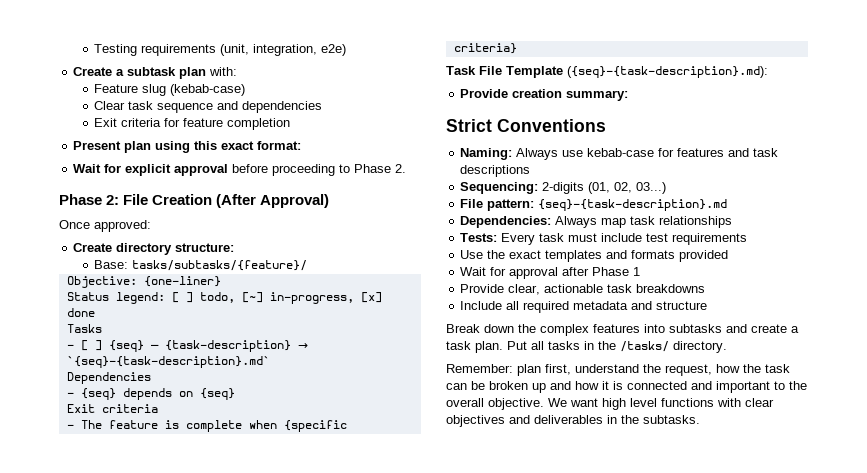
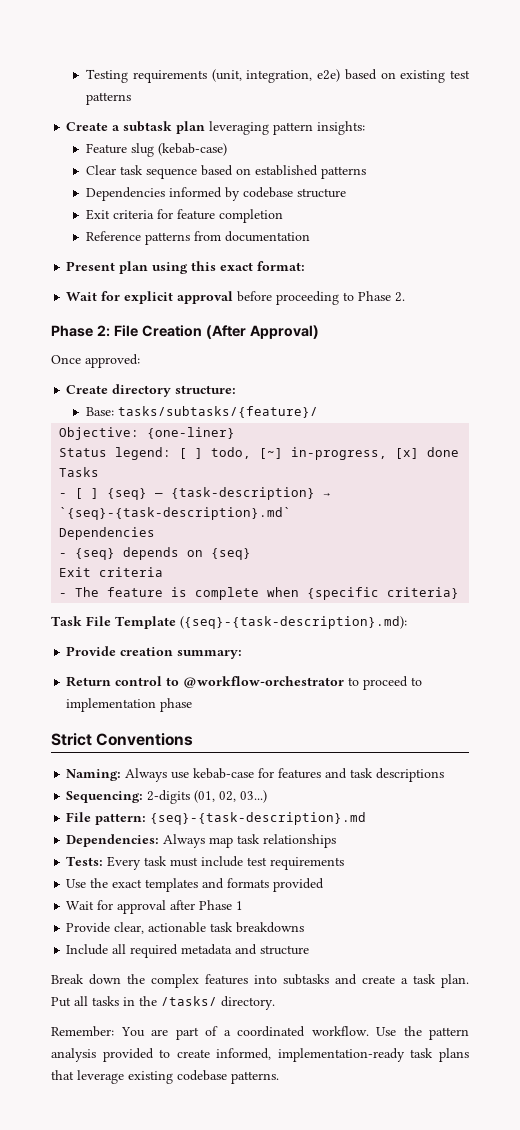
(347, 50) none -> [344,69,471,83] [86,92,132,105] based on existing test patterns
[209,67,238,76] with: -> [209,121,366,135] leveraging pattern insights:
[217,101,323,113] and dependencies -> [201,165,367,179] [86,187,347,201] based on established patterns // Dependencies informed by codebase structure
(291, 124) none -> [86,231,311,245] // Reference patterns from documentation
(629, 95) none -> [66,676,423,690] [66,698,193,712] // Return control to @workflow-orchestrator to proceed to implementation phase
[517,364,790,376] [446,381,807,393] [446,398,774,410] [446,415,700,427] plan first, understand the request, how the task can be broken up and how it is connected and important to the overall objective. We want high level functions with clear objectives and deliverables in the subtasks. -> [120,1026,469,1040] [51,1048,469,1062] [51,1070,279,1084] You are part of a coordinated workflow. Use the pattern analysis provided to create informed, implementation-ready task plans that leverage existing codebase patterns.

